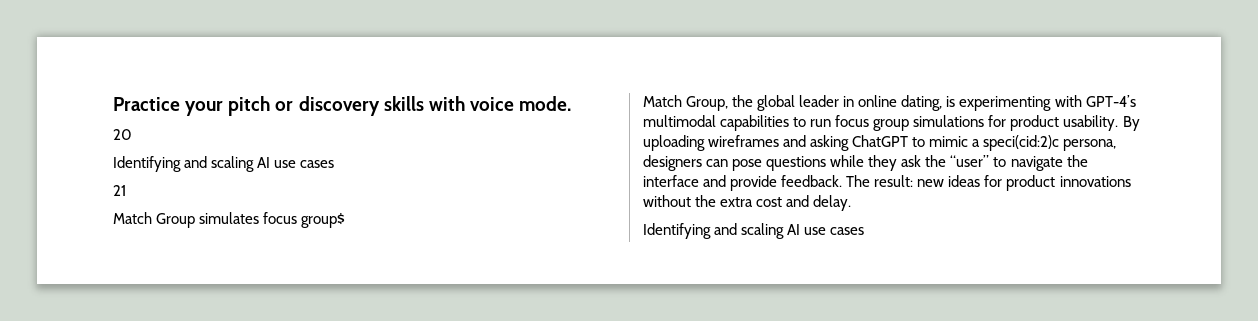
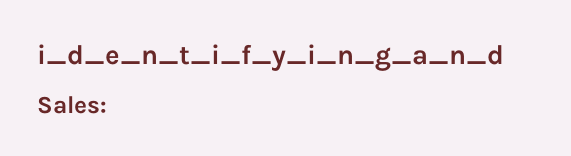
[113,96,572,116] [113,129,132,140] [113,156,335,172] [113,185,126,196] [113,212,346,228] [643,95,1136,111] [643,115,1140,131] [643,135,1117,151] [643,155,1088,171] [643,175,1131,191] [643,195,852,211] [643,223,865,239] Practice your pitch or discovery skills with voice mode. // 20 // Identifying and scaling AI use cases // 21 // Match Group simulates focus group$ // Match Group, the global leader in online dating, is experimenting with GPT-4’s multimodal capabilities to run focus group simulations for product usability. By uploading wireframes and asking ChatGPT to mimic a speci(cid:2)c persona, designers can pose questions while they ask the “user” to navigate the interface and provide feedback. The result: new ideas for product innovations without the extra cost and delay. // Identifying and scaling AI use cases -> [37,44,504,71] [37,96,107,114] i_d_e_n_t_i_f_y_i_n_g_a_n_d // Sales:

